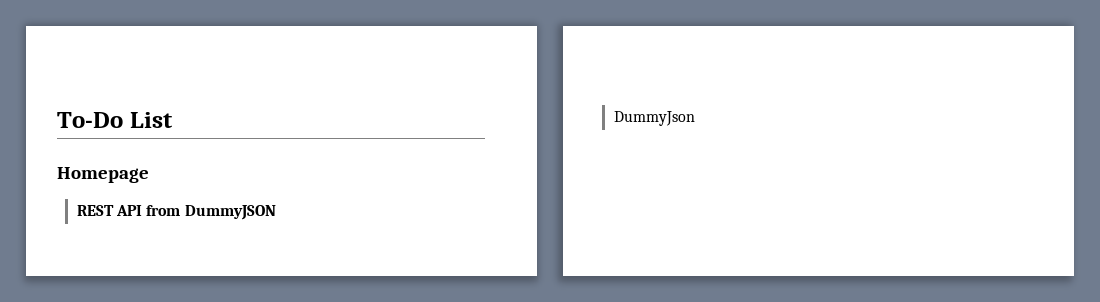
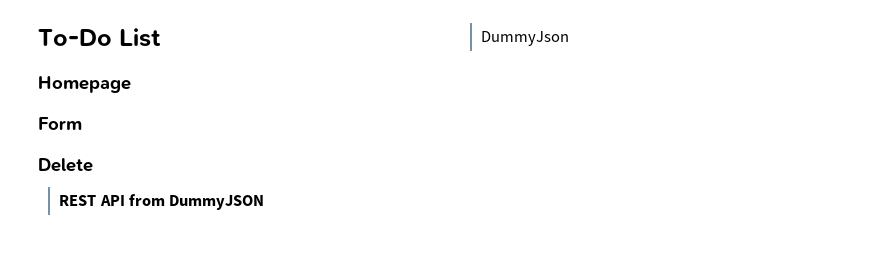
(149, 175) none -> [38,117,82,130] [38,158,93,172] // Form // Delete

